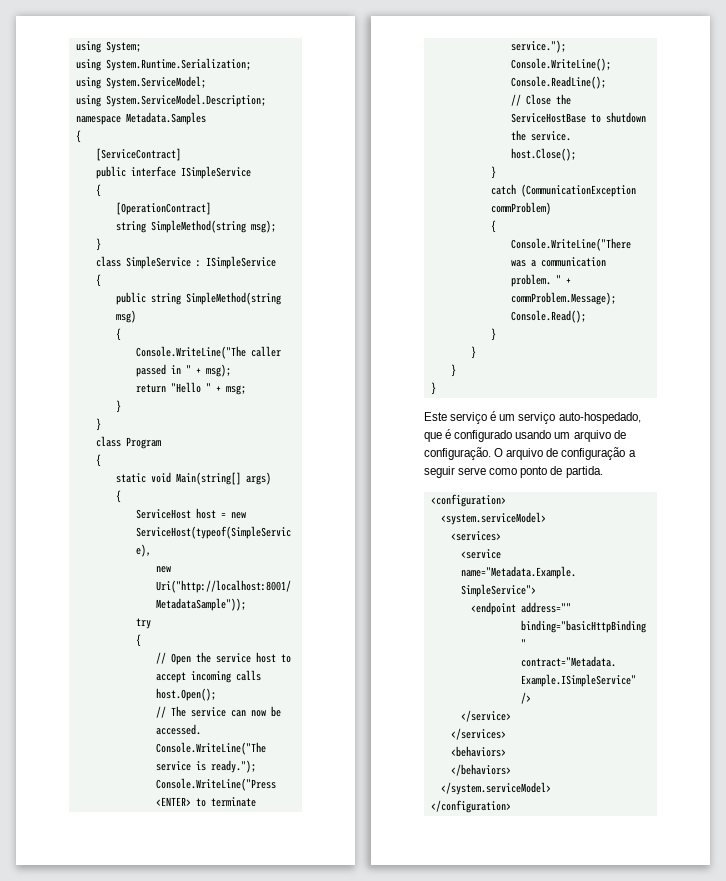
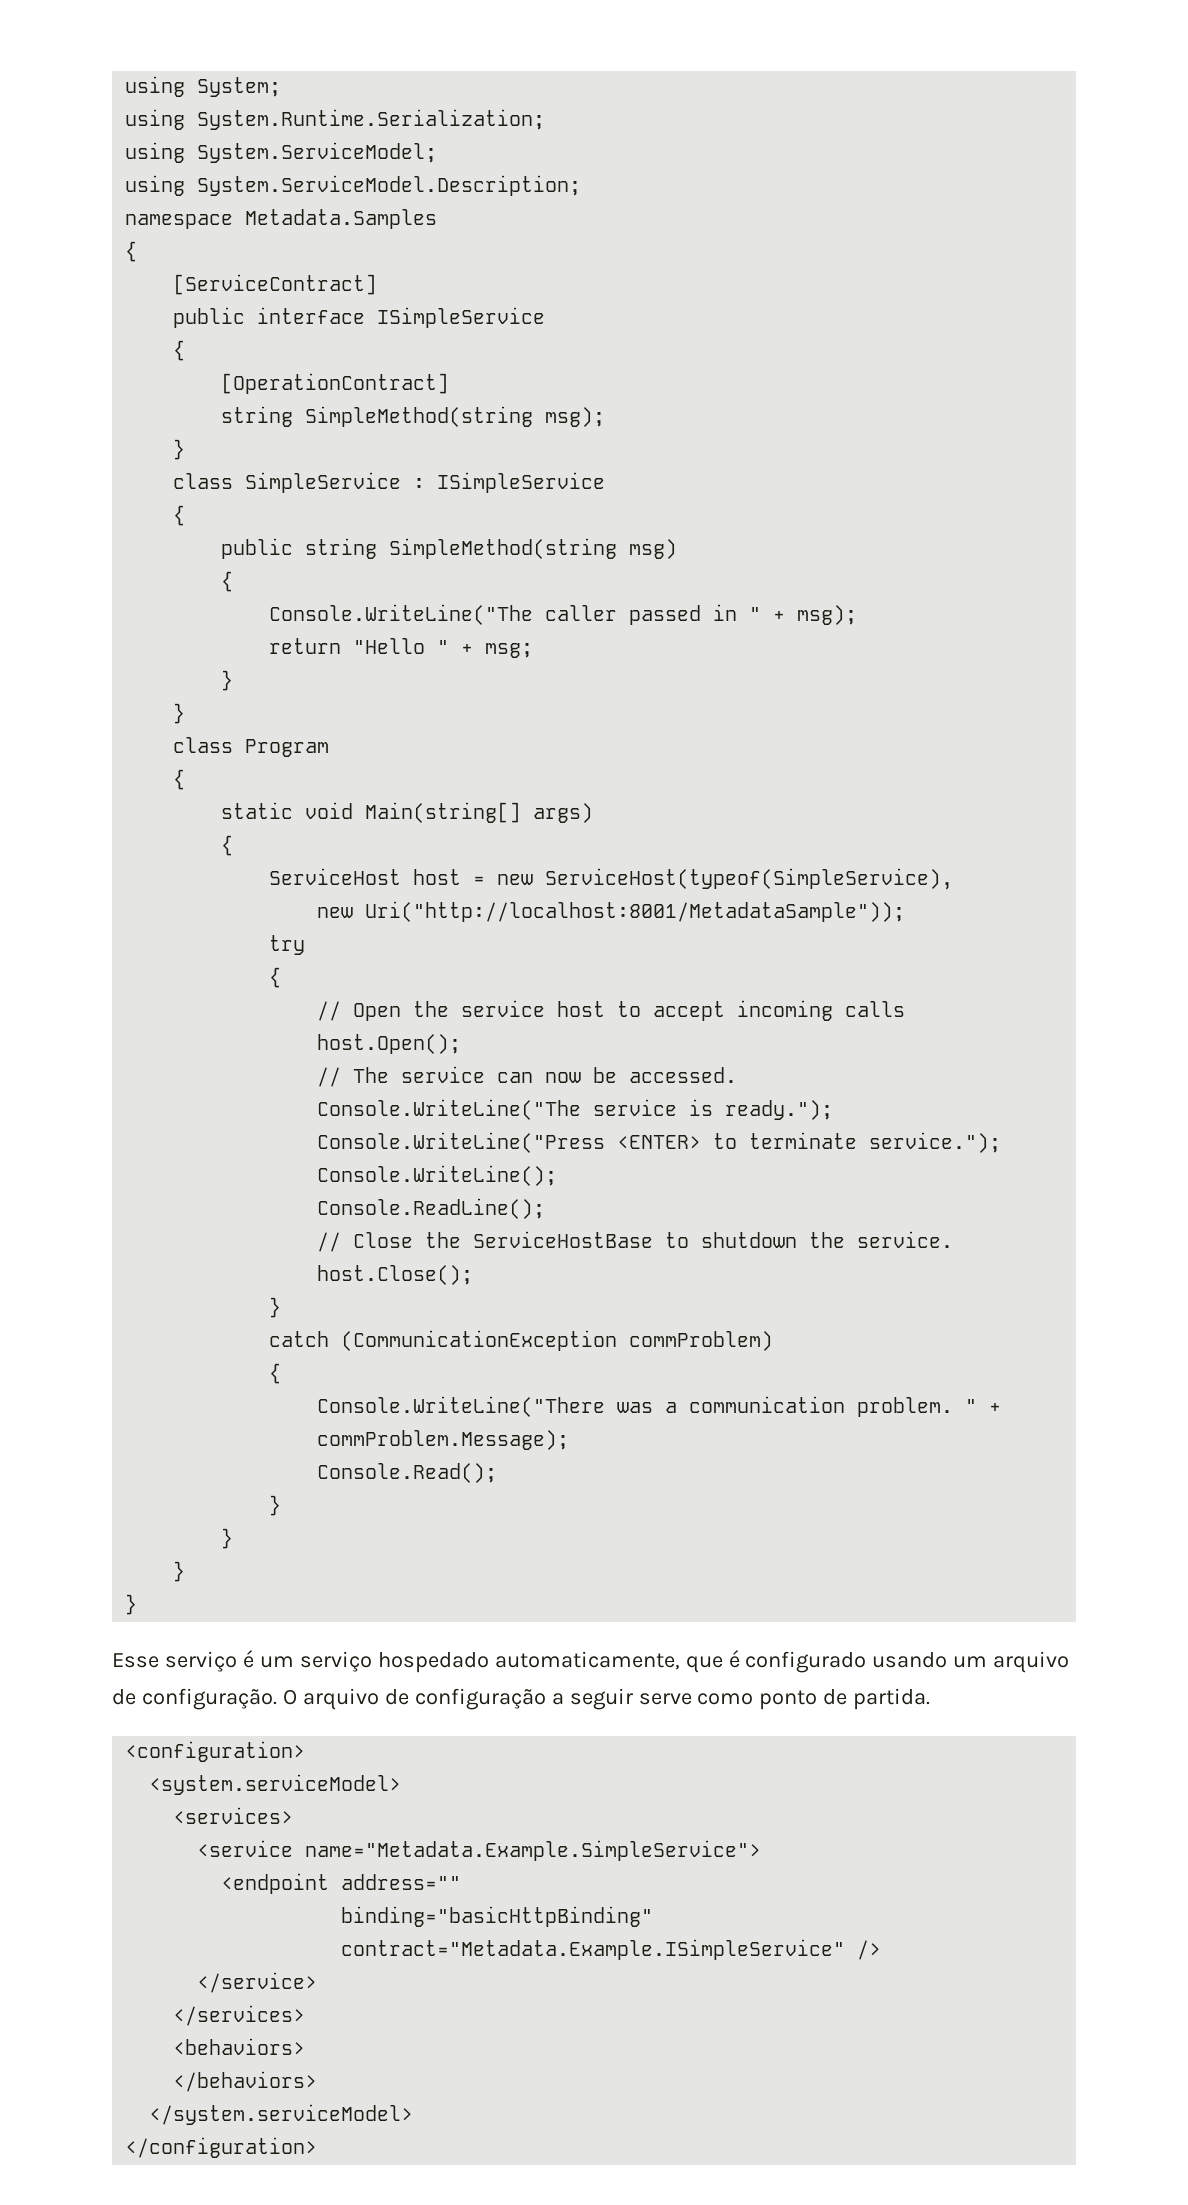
[424,412,447,421] Este -> [112,1653,159,1668] Esse
[558,412,641,424] auto-hospedado, -> [377,1651,680,1673] hospedado automaticamente,

